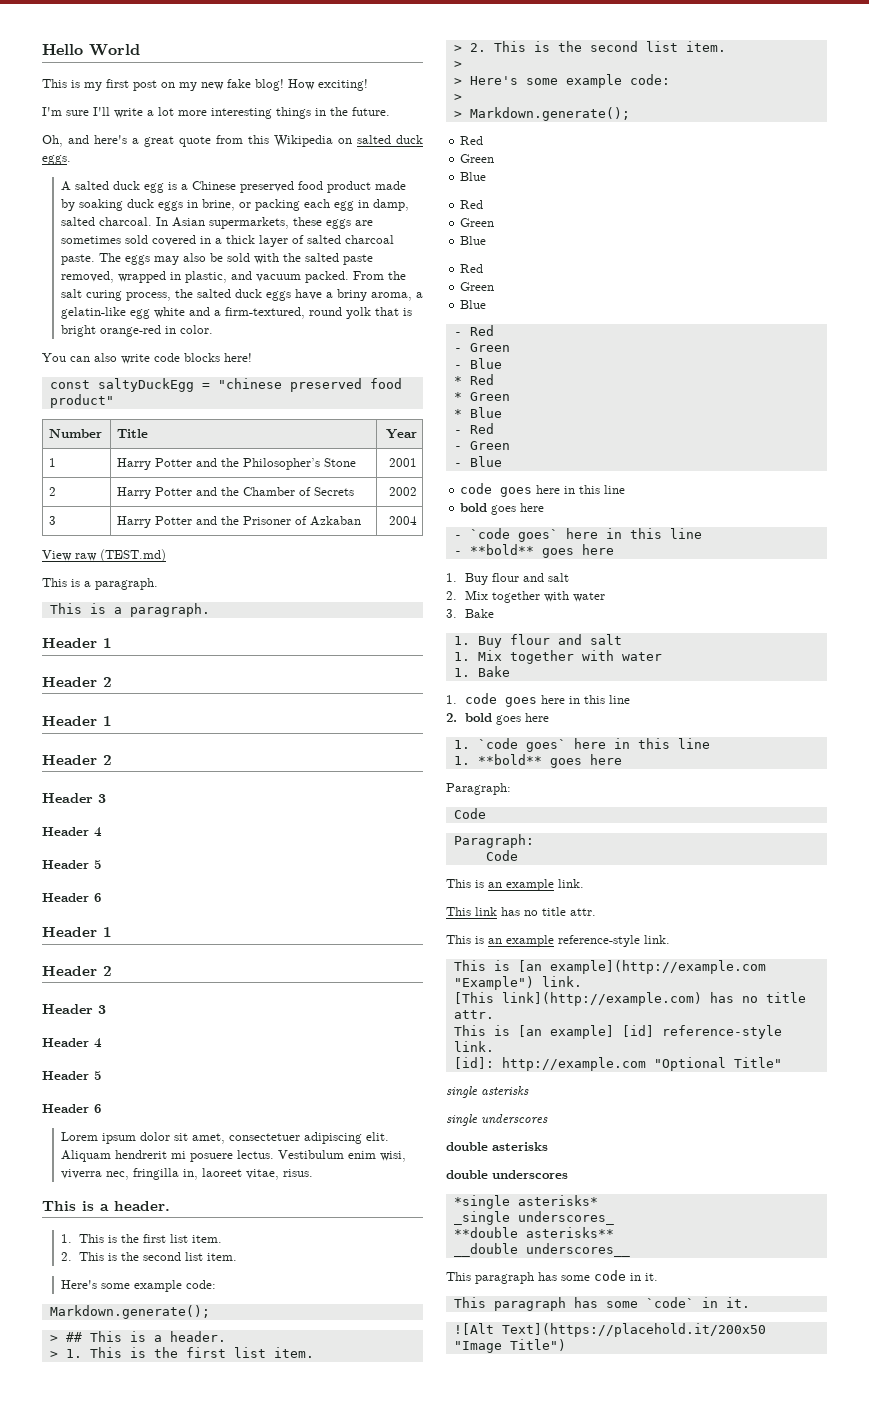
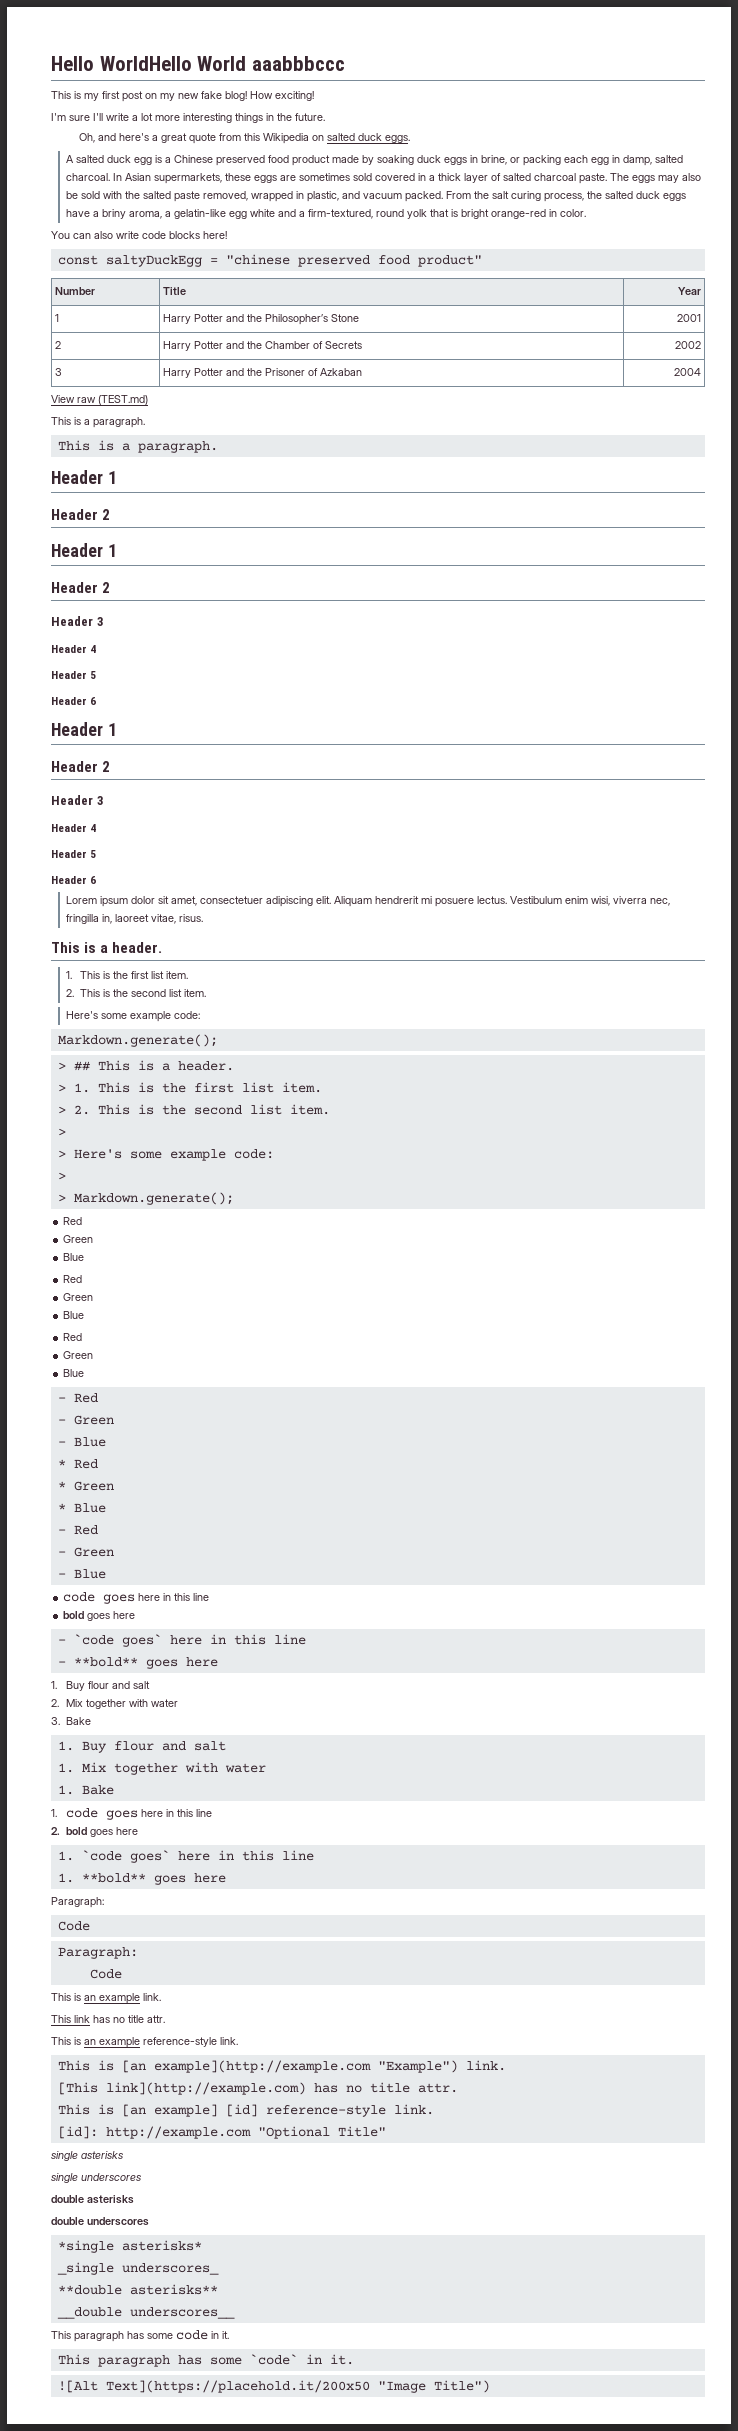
(83, 49) none -> [99,56,192,71] WorldHello
(140, 50) none -> [251,56,345,71] aaabbbccc

